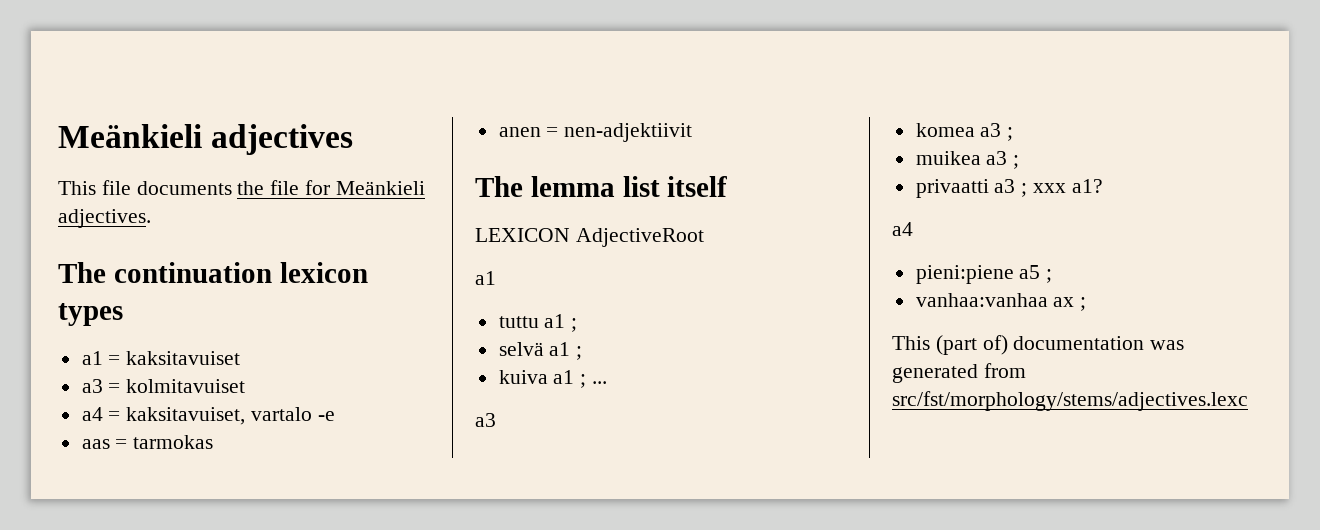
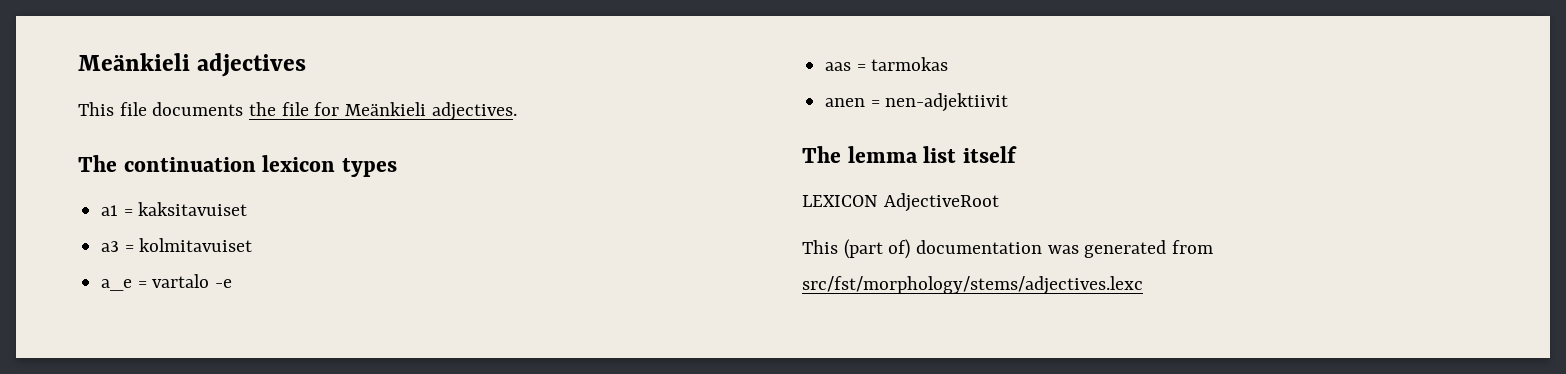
[81,407,246,425] a4 = kaksitavuiset, -> [101,279,147,291] a_e =
[475,271,496,285] [498,314,578,332] [498,342,583,360] [498,370,608,388] [475,413,496,427] [915,123,1014,141] [915,151,1020,169] [915,179,1103,198] [892,222,913,236] [915,265,1053,284] [915,293,1087,311] // a1 // tuttu a1 ; // selvä a1 ; // kuiva a1 ; ... // a3 // komea a3 ; // muikea a3 ; // privaatti a3 ; xxx a1? // a4 // pieni:piene a5 ; // vanhaa:vanhaa ax ; -> (999, 202) none

